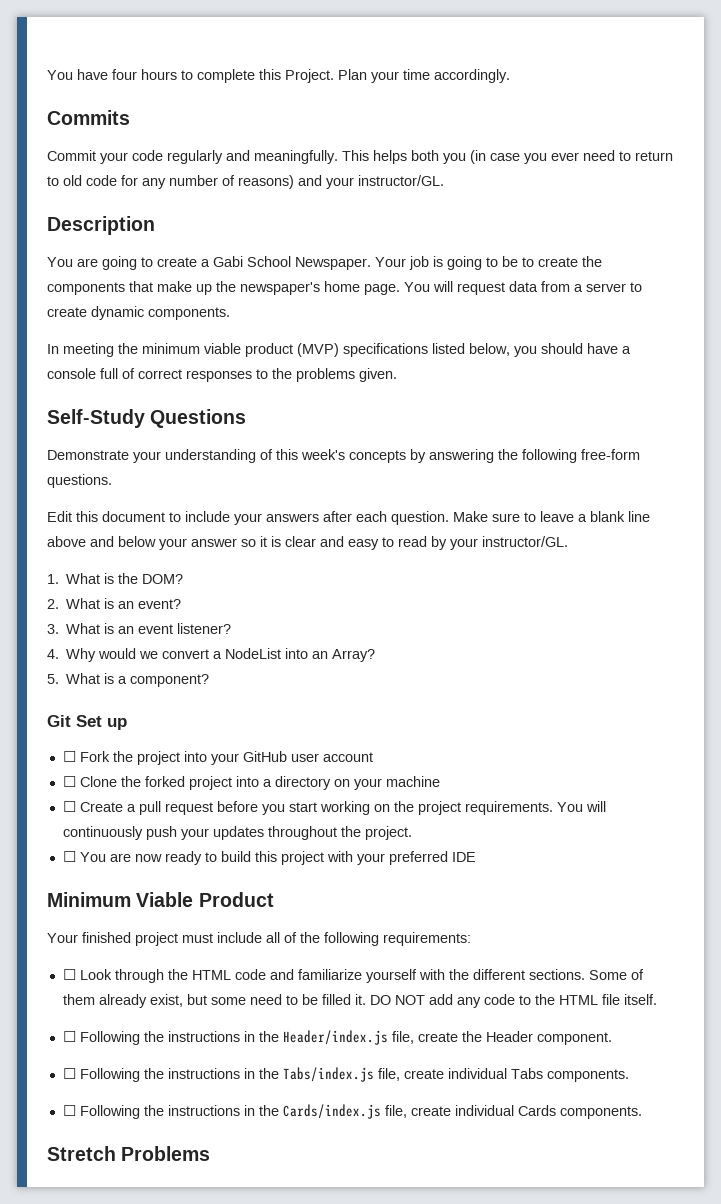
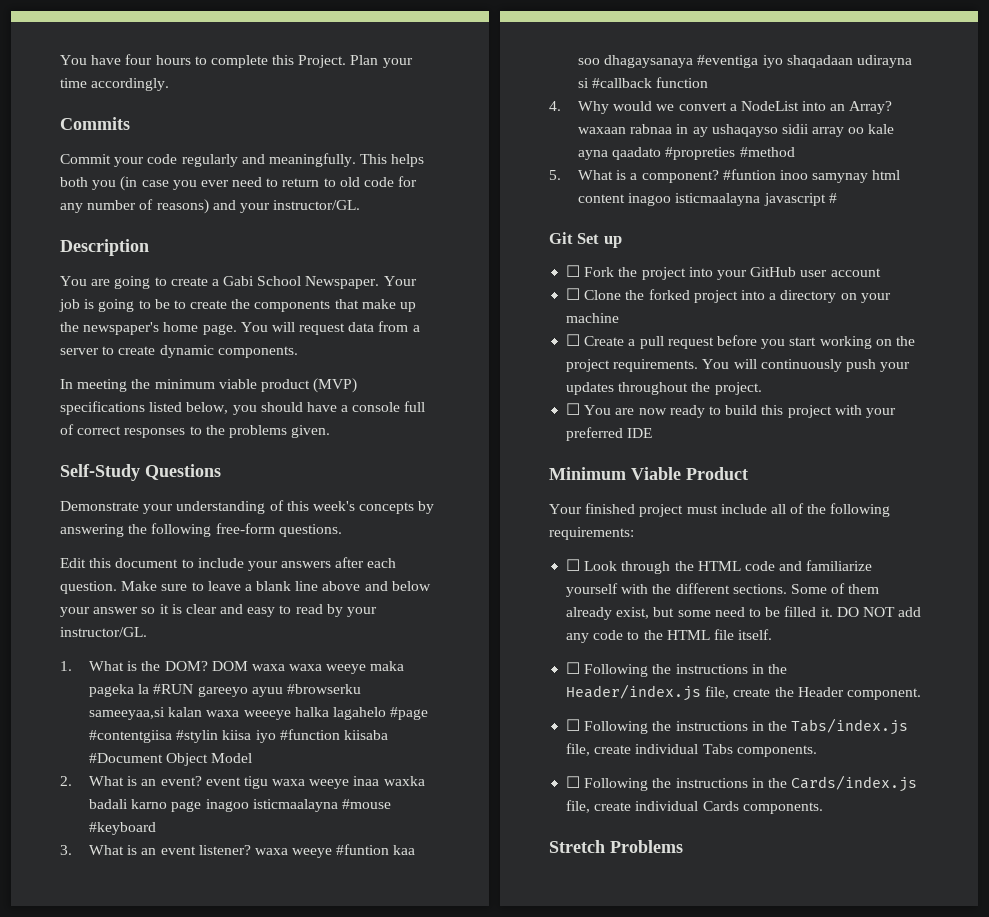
(184, 579) none -> [211,661,405,674] [88,684,361,697] [88,707,429,720] [88,729,388,743] [88,753,253,766] DOM waxa waxa weeye maka pageka la #RUN gareeyo ayuu #browserku sameeyaa,si kalan waxa weeeye halka lagahelo #page #contentgiisa #stylin kiisa iyo #function kiisaba #Document Object Model
(182, 604) none -> [205,776,425,789] [88,799,391,812] [88,822,156,835] event tigu waxa weeye inaa waxka badali karno page inagoo isticmaalayna #mouse #keyboard
(232, 628) none -> [254,844,416,858] [577,55,912,68] [577,77,709,88] waxa weeye #funtion kaa soo dhagaysanaya #eventiga iyo shaqadaan udirayna si #callback function
(376, 655) none -> [577,124,895,137] [577,147,795,160] waxaan rabnaa in ay ushaqayso sidii array oo kale ayna qaadato #propreties #method
(210, 680) none -> [722,169,901,183] [577,193,837,206] #funtion inoo samynay html content inagoo isticmaalayna javascript #

